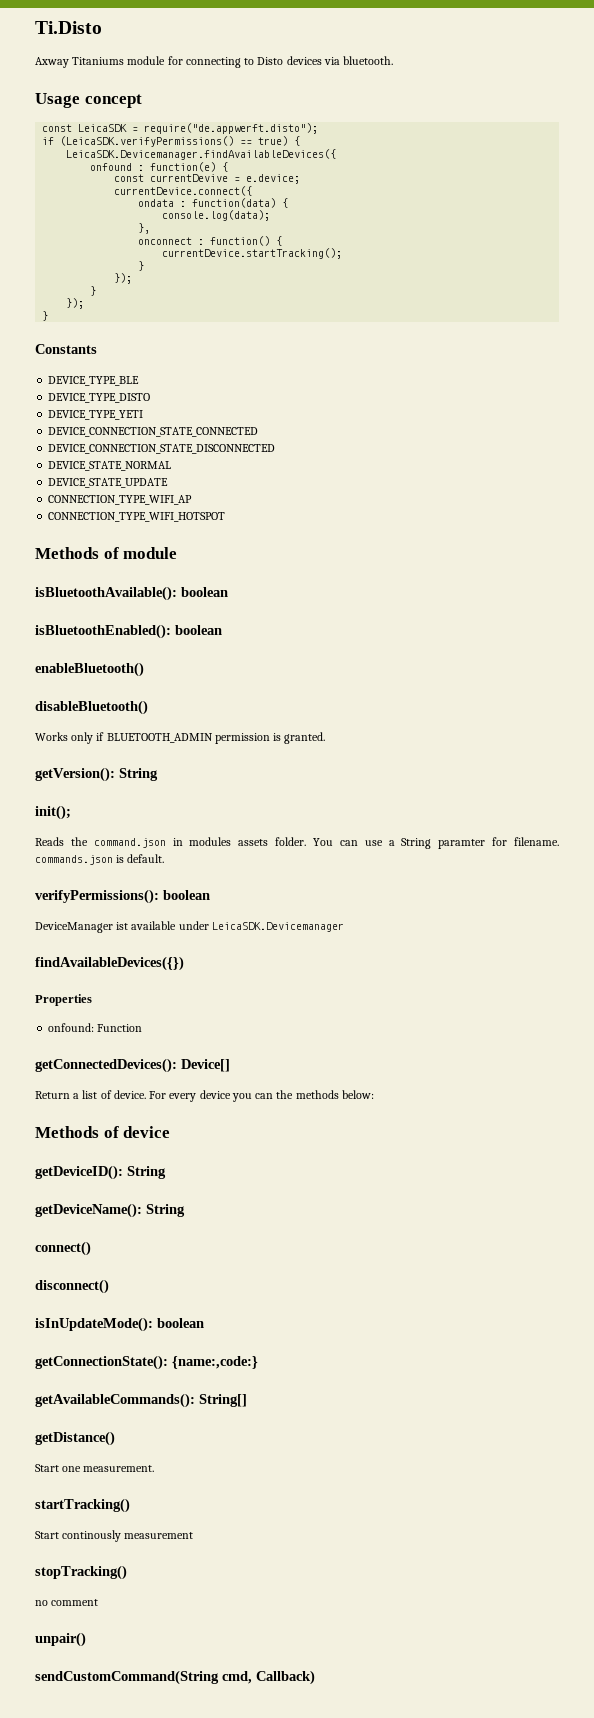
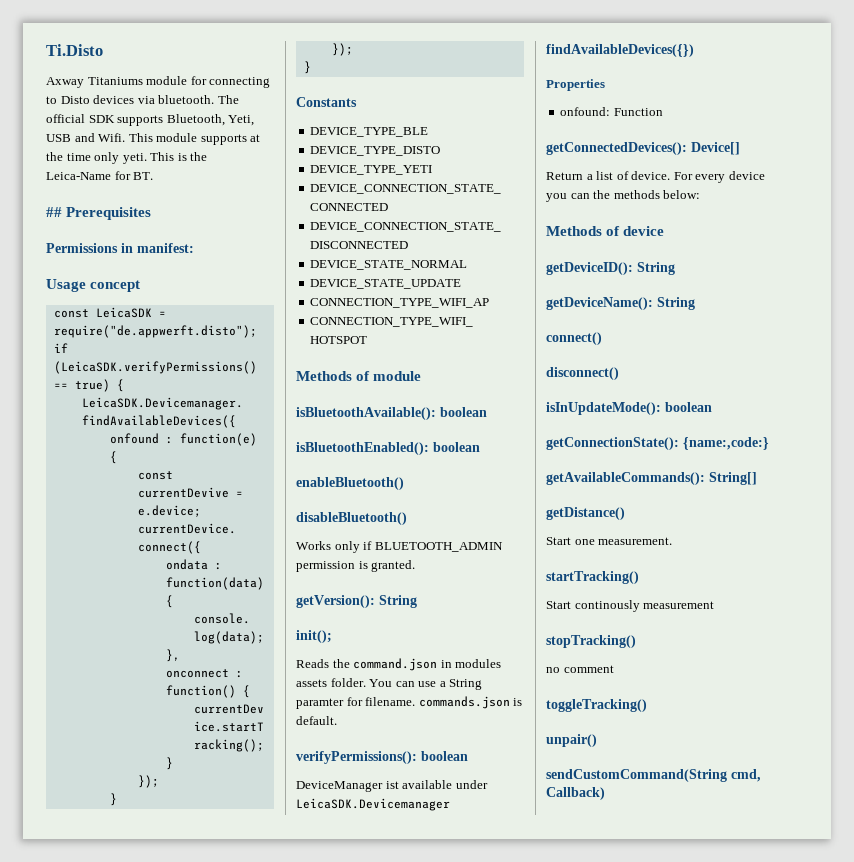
(394, 60) none -> [217,95,239,104] [46,114,255,126] [46,133,261,145] [46,152,208,164] [46,171,154,180] [46,207,152,220] [46,243,194,253] The official SDK supports Bluetooth, Yeti, USB and Wifi. This module supports at the time only yeti. This is the Leica-Name for BT. // ## Prerequisites // Permissions in manifest:
(99, 1602) none -> [546,699,647,712] // toggleTracking()

